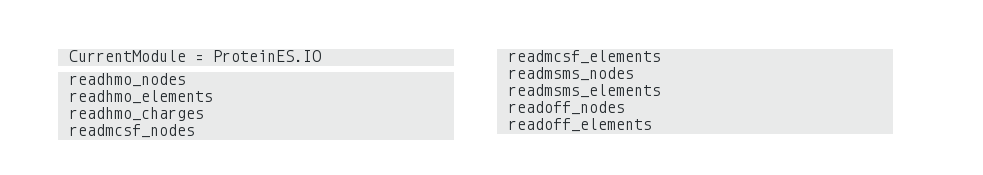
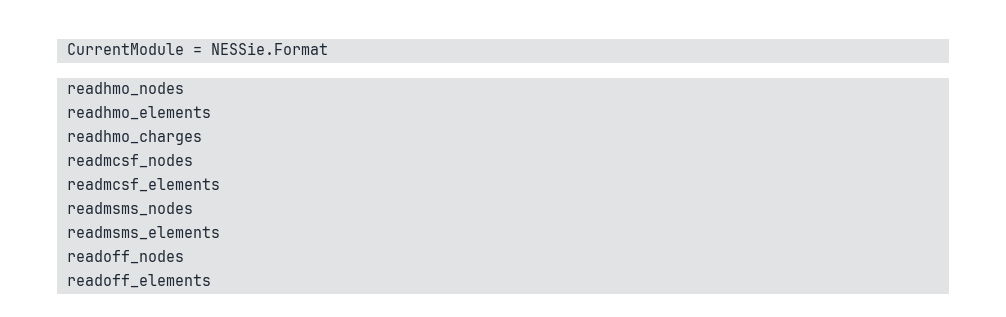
[212,50,321,62] ProteinES.IO -> [211,42,329,55] NESSie.Format

